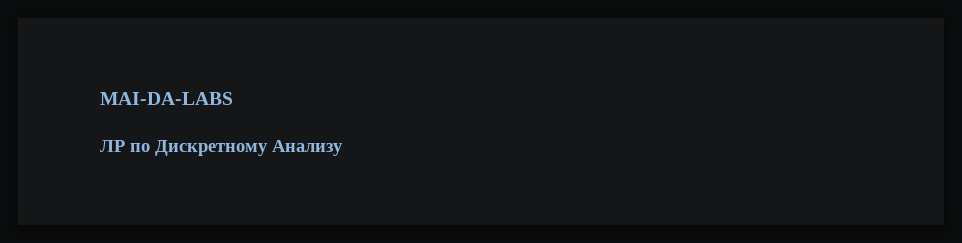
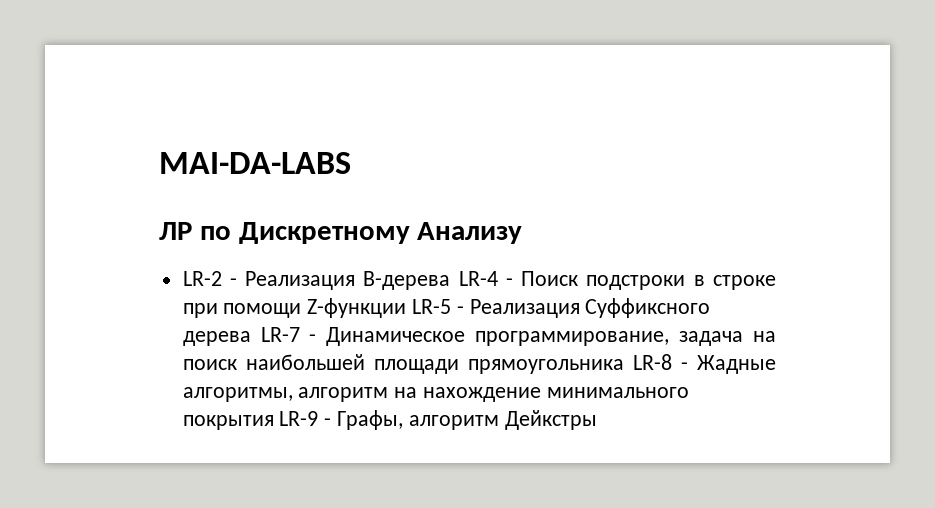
(343, 148) none -> [182,271,776,290] [182,298,711,318] [182,327,776,346] [182,354,776,374] [182,387,689,402] [182,410,597,430] // LR-2 - Реализация B-дерева LR-4 - Поиск подстроки в строке при помощи Z-функции LR-5 - Реализация Суффиксного дерева LR-7 - Динамическое программирование, задача на поиск наибольшей площади прямоугольника LR-8 - Жадные алгоритмы, алгоритм на нахождение минимального покрытия LR-9 - Графы, алгоритм Дейкстры

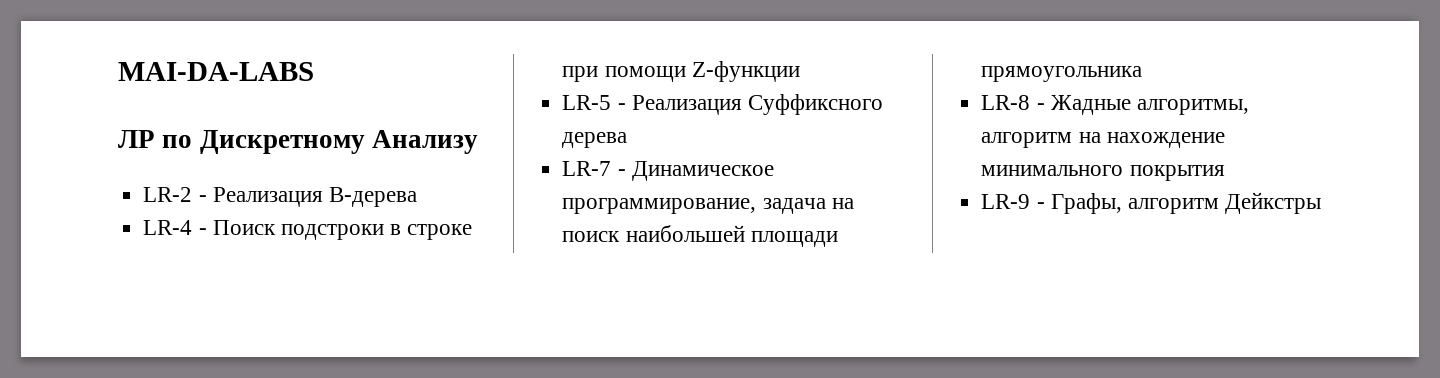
(451, 280) none -> (417, 197) //
(407, 308) none -> (800, 71) //
(251, 338) none -> (628, 140) //
(624, 366) none -> (1143, 74) //
(274, 422) none -> (1225, 173) //

